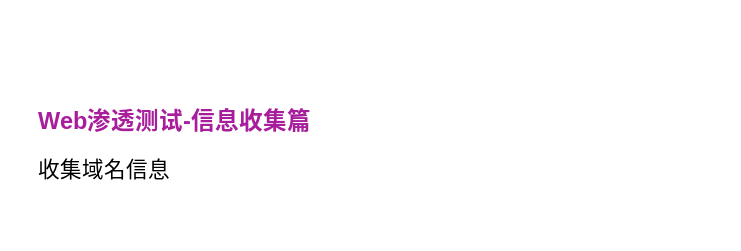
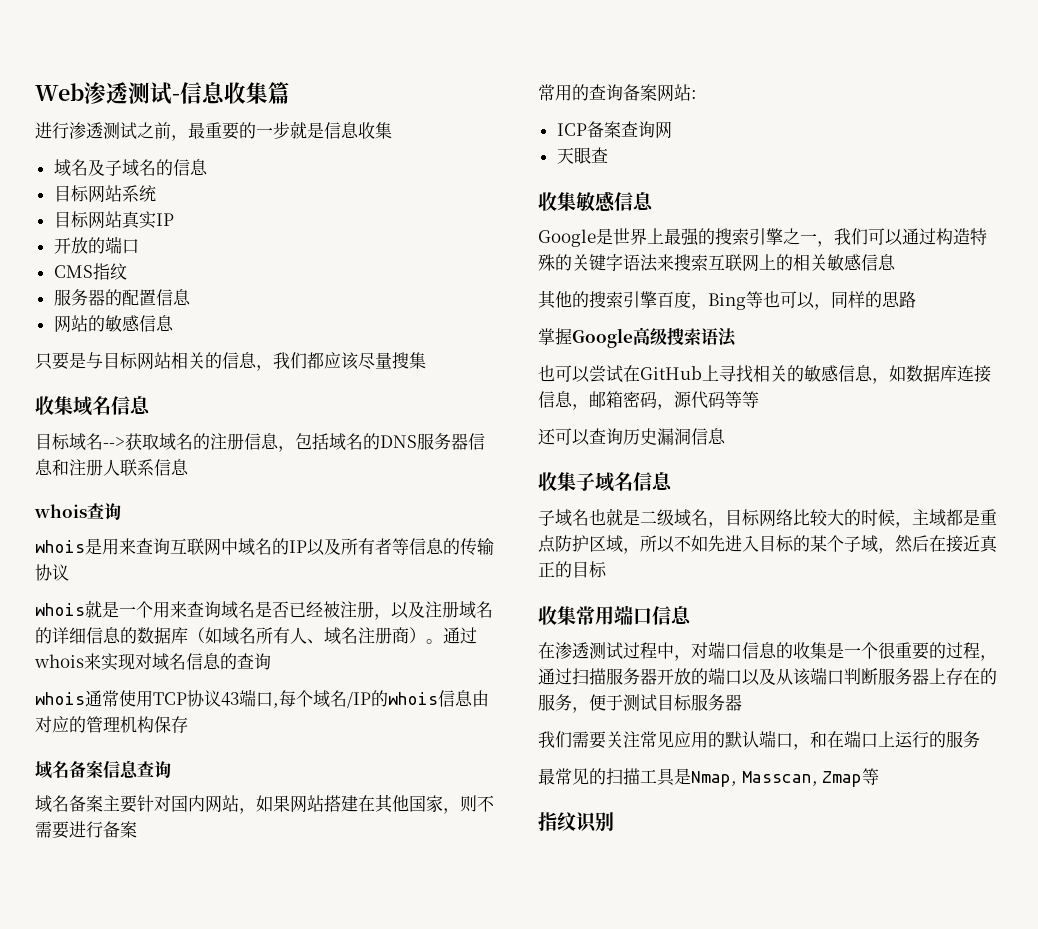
[38,158,170,180] 收集域名信息 -> [35,121,392,141] [53,159,208,177] [53,185,156,203] [53,211,174,229] [53,236,139,254] [53,263,127,280] [53,289,191,306] [53,315,174,333] [35,352,426,371] [35,396,151,416] [35,433,485,452] [35,459,189,476] [34,503,121,520] [35,538,494,556] [35,564,69,581] [35,600,493,620] [35,627,477,645] [34,653,271,671] [35,689,489,708] [35,716,188,733] [35,760,171,779] [35,794,494,814] [35,821,137,839] [538,84,697,102] [556,121,672,139] [556,147,608,164] [538,191,654,212] [538,228,987,247] [538,254,896,272] [538,290,916,310] [538,327,737,348] [538,365,991,384] [538,391,759,410] [538,428,726,446] [538,472,673,492] [538,508,997,528] [538,535,998,554] [538,561,607,578] [538,605,692,625] [538,641,997,661] [538,667,997,686] [538,694,742,713] [538,730,980,750] [538,768,880,787] [538,812,614,833] 进行渗透测试之前，最重要的一步就是信息收集 // 域名及子域名的信息 // 目标网站系统 // 目标网站真实IP // 开放的端口 // CMS指纹 // 服务器的配置信息 // 网站的敏感信息 // 只要是与目标网站相关的信息，我们都应该尽量搜集 // 收集域名信息 // 目标域名-->获取域名的注册信息，包括域名的DNS服务器信息和注册人联系信息 // whois查询 // whois是用来查询互联网中域名的IP以及所有者等信息的传输协议 // whois就是一个用来查询域名是否已经被注册，以及注册域名的详细信息的数据库（如域名所有人、域名注册商）。通过whois来实现对域名信息的查询 // whois通常使用TCP协议43端口,每个域名/IP的whois信息由对应的管理机构保存 // 域名备案信息查询 // 域名备案主要针对国内网站，如果网站搭建在其他国家，则不需要进行备案 // 常用的查询备案网站: // ICP备案查询网 // 天眼查 // 收集敏感信息 // Google是世界上最强的搜索引擎之一，我们可以通过构造特殊的关键字语法来搜索互联网上的相关敏感信息 // 其他的搜索引擎百度，Bing等也可以，同样的思路 // 掌握Google高级搜索语法 // 也可以尝试在GitHub上寻找相关的敏感信息，如数据库连接信息，邮箱密码，源代码等等 // 还可以查询历史漏洞信息 // 收集子域名信息 // 子域名也就是二级域名，目标网络比较大的时候，主域都是重点防护区域，所以不如先进入目标的某个子域，然后在接近真正的目标 // 收集常用端口信息 // 在渗透测试过程中，对端口信息的收集是一个很重要的过程，通过扫描服务器开放的端口以及从该端口判断服务器上存在的服务，便于测试目标服务器 // 我们需要关注常见应用的默认端口，和在端口上运行的服务 // 最常见的扫描工具是Nmap, Masscan, Zmap等 // 指纹识别

